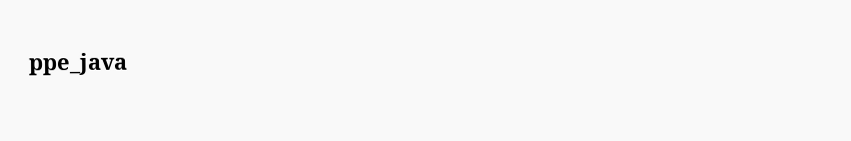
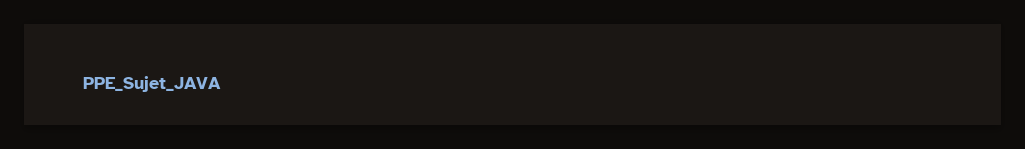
[28,52,128,76] ppe_java -> [83,76,221,92] PPE_Sujet_JAVA

